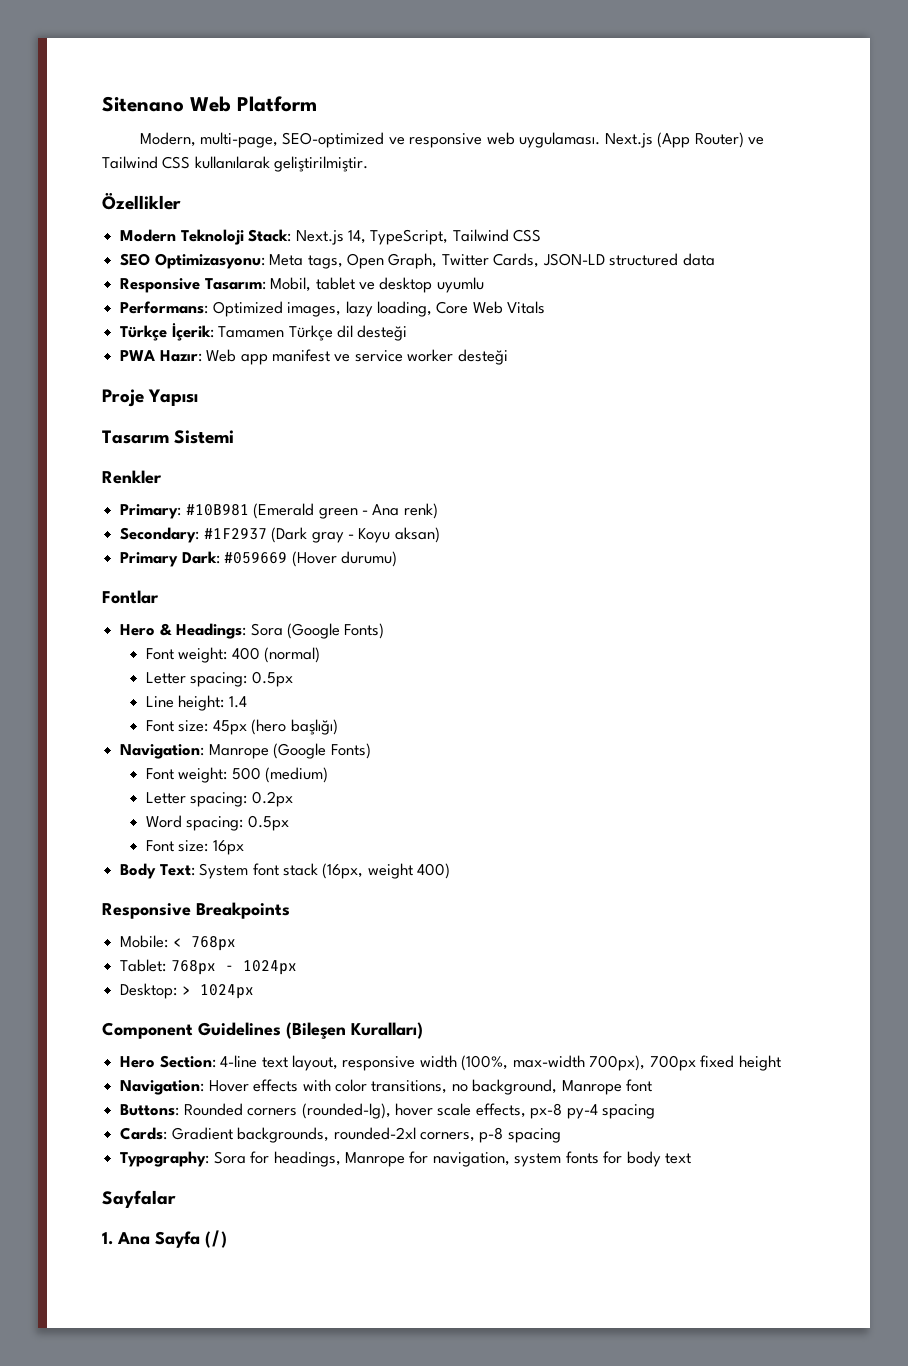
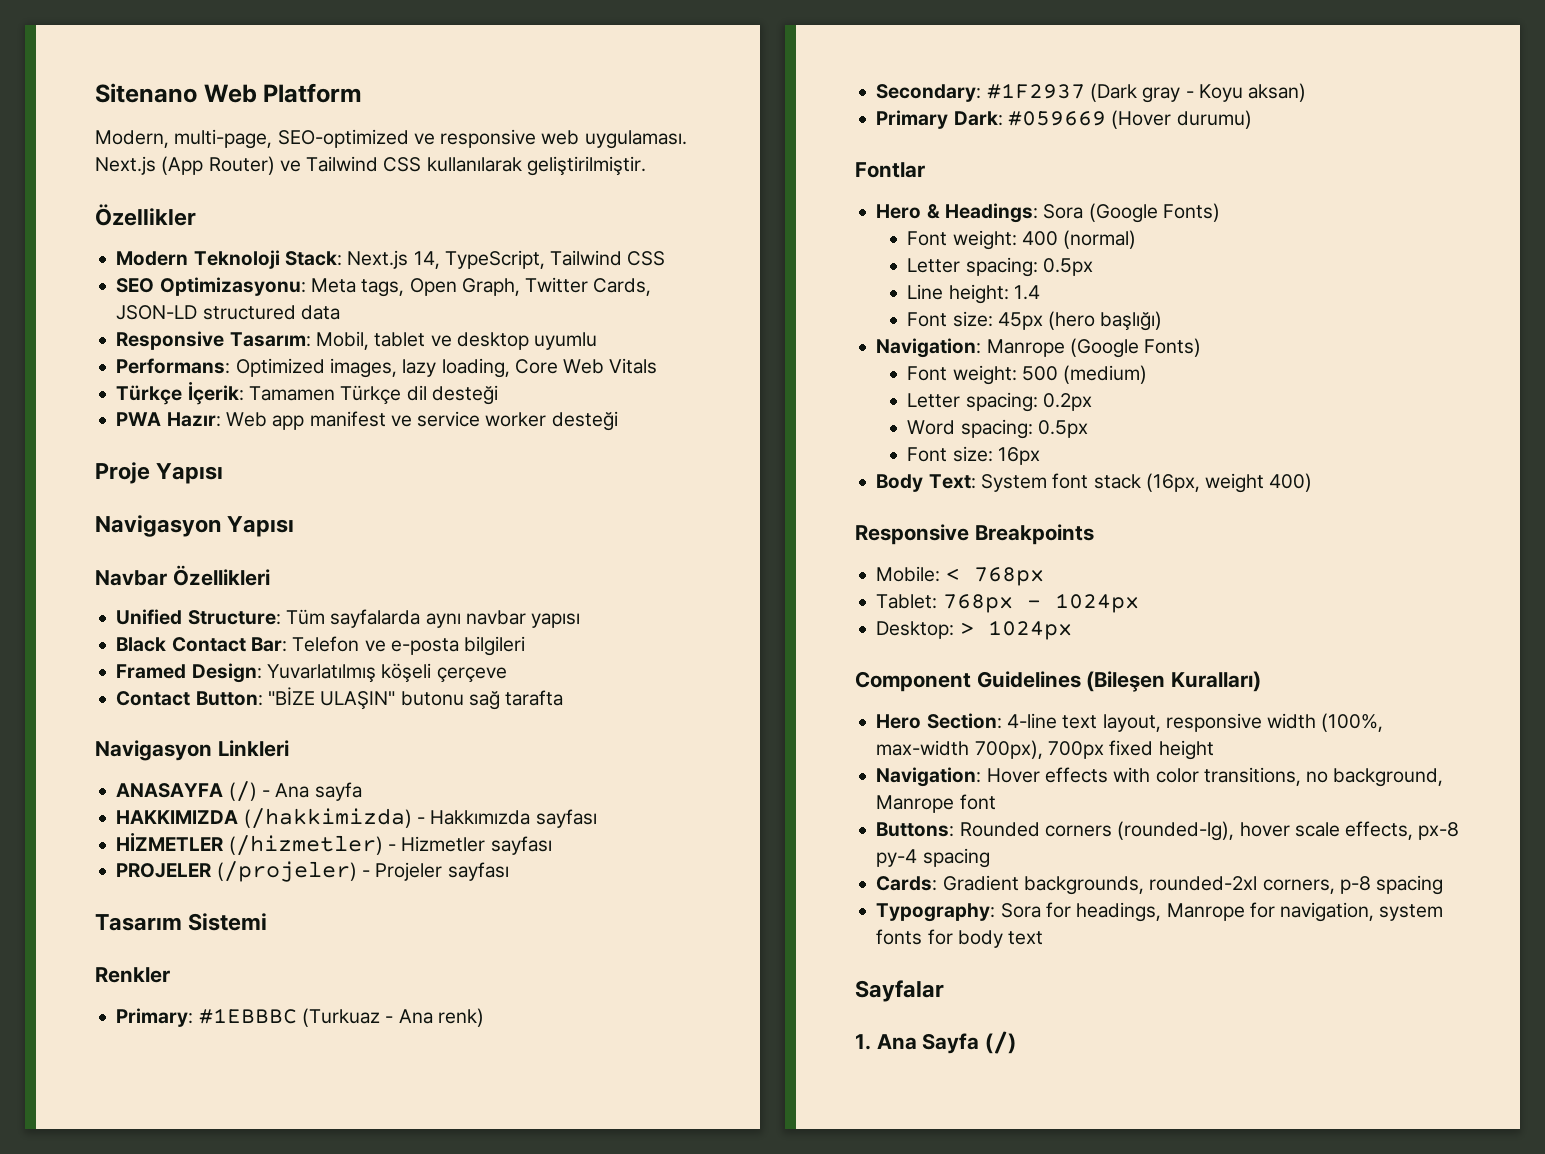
(199, 397) none -> [95,515,295,537] [95,565,270,586] [116,609,581,628] [116,636,526,656] [116,663,507,683] [116,687,564,710] [95,740,289,761] [116,781,362,802] [116,808,597,829] [116,833,552,856] [116,861,509,882] // Navigasyon Yapısı // Navbar Özellikleri // Unified Structure: Tüm sayfalarda aynı navbar yapısı // Black Contact Bar: Telefon ve e-posta bilgileri // Framed Design: Yuvarlatılmış köşeli çerçeve // Contact Button: "BİZE ULAŞIN" butonu sağ tarafta // Navigasyon Linkleri // ANASAYFA (/) - Ana sayfa // HAKKIMIZDA (/hakkimizda) - Hakkımızda sayfası // HİZMETLER (/hizmetler) - Hizmetler sayfası // PROJELER (/projeler) - Projeler sayfası
[185,503,358,519] #10B981 (Emerald green -> [198,1008,380,1027] #1EBBBC (Turkuaz

